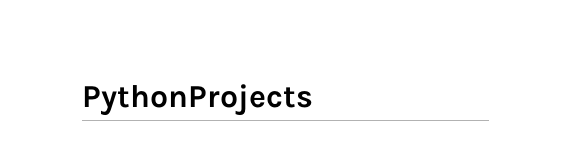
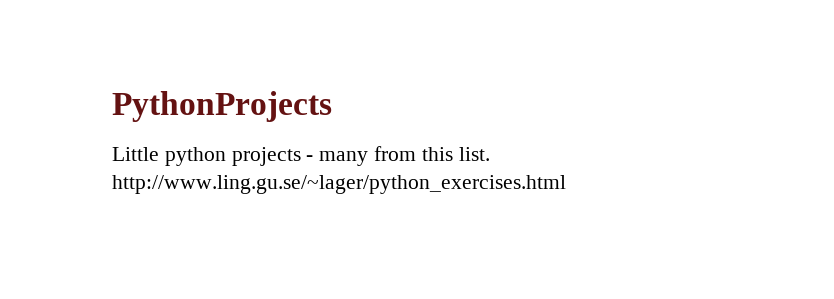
(313, 100) none -> [112,146,490,166] [112,175,566,194] // Little python projects - many from this list. http://www.ling.gu.se/~lager/python_exercises.html

